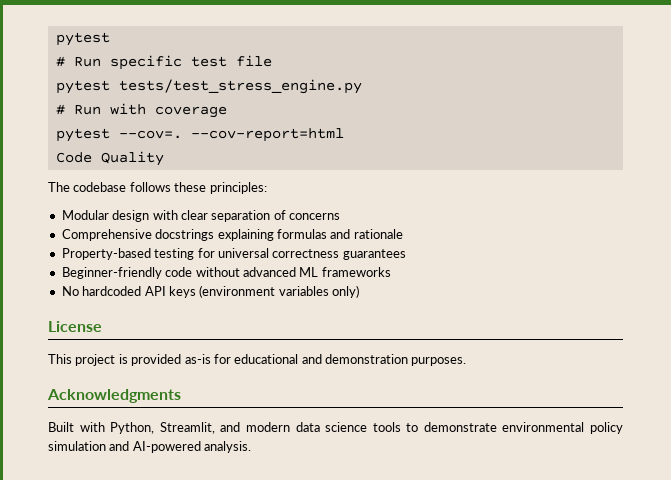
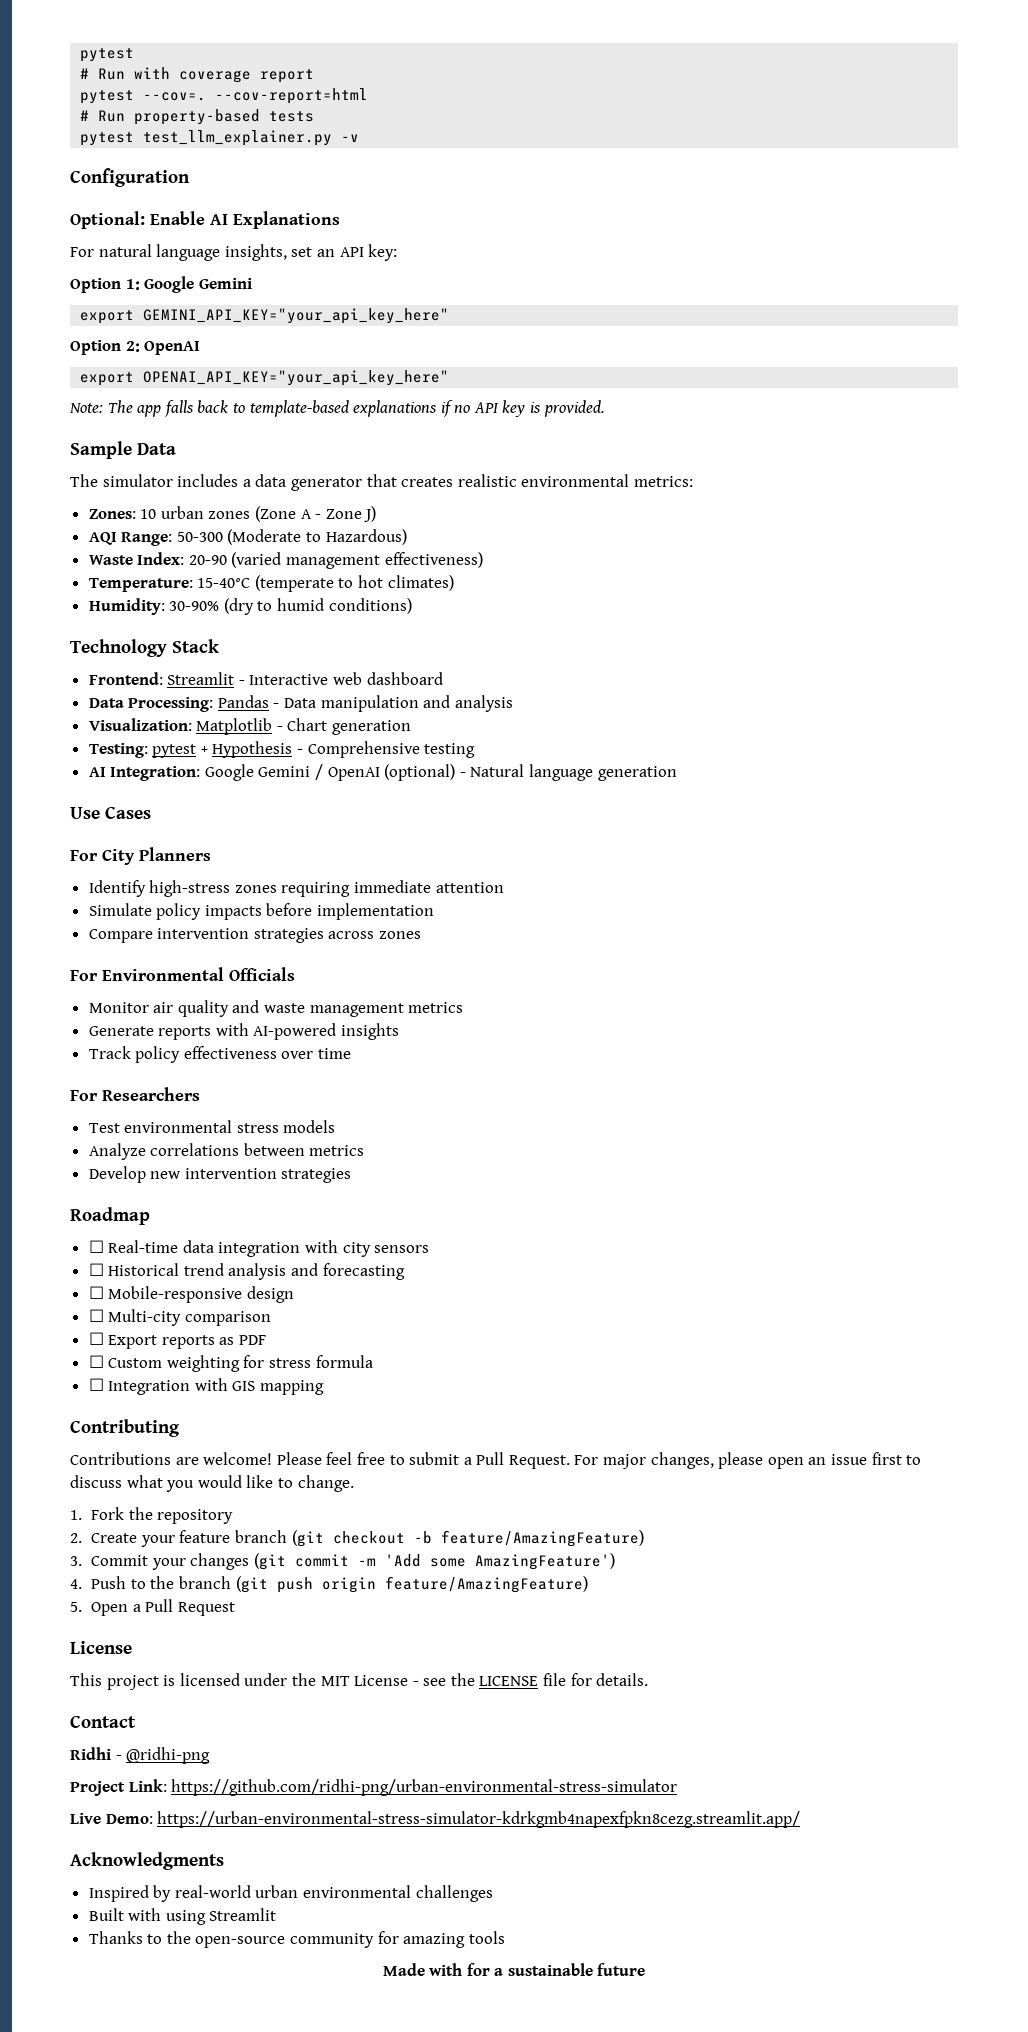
[55,32,110,46] [55,55,272,70] [55,79,362,94] pytest // # Run specific test file // pytest tests/test_stress_engine.py -> [80,48,135,62] pytest
(227, 112) none -> [260,69,315,83] report
[55,151,164,166] [48,182,267,194] [61,210,340,222] [61,229,403,241] [61,248,406,260] [61,267,391,279] [61,285,359,298] [48,321,102,332] [48,354,467,366] [47,389,181,403] [48,422,623,434] [48,441,252,453] Code Quality // The codebase follows these principles: // Modular design with clear separation of concerns // Comprehensive docstrings explaining formulas and rationale // Property-based testing for universal correctness guarantees // Beginner-friendly code without advanced ML frameworks // No hardcoded API keys (environment variables only) // License // This project is provided as-is for educational and demonstration purposes. // Acknowledgments // Built with Python, Streamlit, and modern data science tools to demonstrate environmental policy simulation and AI-powered analysis. -> [80,109,315,125] [80,130,360,146] [70,168,190,187] [70,211,340,229] [70,244,398,261] [70,276,252,293] [80,308,450,324] [70,340,201,355] [80,370,450,386] [69,400,605,417] [70,441,176,459] [70,474,693,491] [88,506,377,522] [88,529,407,546] [88,552,483,569] [88,575,454,592] [88,598,412,615] [70,639,219,657] [88,672,443,685] [88,695,513,712] [88,718,412,735] [88,741,476,758] [88,764,677,781] [70,806,151,819] [70,847,211,865] [88,880,504,897] [88,903,435,920] [88,928,422,943] [70,967,295,981] [88,1000,464,1017] [88,1023,400,1040] [88,1046,352,1063] [70,1087,200,1101] [88,1120,336,1133] [88,1143,365,1160] [88,1166,352,1183] [70,1207,150,1225] [88,1240,430,1257] [88,1263,405,1280] [88,1286,294,1303] [88,1309,271,1326] [88,1332,267,1349] [88,1355,373,1372] [88,1378,325,1395] [70,1419,180,1437] [70,1452,922,1469] [70,1475,354,1492] [70,1507,234,1524] [70,1530,644,1547] [70,1553,616,1570] [70,1576,588,1593] [70,1599,236,1616] [70,1641,132,1654] [70,1673,649,1690] [70,1715,136,1728] [70,1747,211,1764] [70,1779,678,1796] [70,1811,801,1828] [70,1852,224,1870] [88,1885,493,1902] [88,1908,277,1925] [88,1931,505,1948] [382,1963,646,1976] # Run property-based tests // pytest test_llm_explainer.py -v // Configuration // Optional: Enable AI Explanations // For natural language insights, set an API key: // Option 1: Google Gemini // export GEMINI_API_KEY="your_api_key_here" // Option 2: OpenAI // export OPENAI_API_KEY="your_api_key_here" // Note: The app falls back to template-based explanations if no API key is provided. // Sample Data // The simulator includes a data generator that creates realistic environmental metrics: // Zones: 10 urban zones (Zone A - Zone J) // AQI Range: 50-300 (Moderate to Hazardous) // Waste Index: 20-90 (varied management effectiveness) // Temperature: 15-40°C (temperate to hot climates) // Humidity: 30-90% (dry to humid conditions) // Technology Stack // Frontend: Streamlit - Interactive web dashboard // Data Processing: Pandas - Data manipulation and analysis // Visualization: Matplotlib - Chart generation // Testing: pytest + Hypothesis - Comprehensive testing // AI Integration: Google Gemini / OpenAI (optional) - Natural language generation // Use Cases // For City Planners // Identify high-stress zones requiring immediate attention // Simulate policy impacts before implementation // Compare intervention strategies across zones // For Environmental Officials // Monitor air quality and waste management metrics // Generate reports with AI-powered insights // Track policy effectiveness over time // For Researchers // Test environmental stress models // Analyze correlations between metrics // Develop new intervention strategies // Roadmap // ☐ Real-time data integration with city sensors // ☐ Historical trend analysis and forecasting // ☐ Mobile-responsive design // ☐ Multi-city comparison // ☐ Export reports as PDF // ☐ Custom weighting for stress formula // ☐ Integration with GIS mapping // Contributing // Contributions are welcome! Please feel free to submit a Pull Request. For major changes, please open an issue first to discuss what you would like to change. // 1. Fork the repository // 2. Create your feature branch (git checkout -b feature/AmazingFeature) // 3. Commit your changes (git commit -m 'Add some AmazingFeature') // 4. Push to the branch (git push origin feature/AmazingFeature) // 5. Open a Pull Request // License // This project is licensed under the MIT License - see the LICENSE file for details. // Contact // Ridhi - @ridhi-png // Project Link: https://github.com/ridhi-png/urban-environmental-stress-simulator // Live Demo: https://urban-environmental-stress-simulator-kdrkgmb4napexfpkn8cezg.streamlit.app/ // Acknowledgments // Inspired by real-world urban environmental challenges // Built with using Streamlit // Thanks to the open-source community for amazing tools // Made with for a sustainable future

